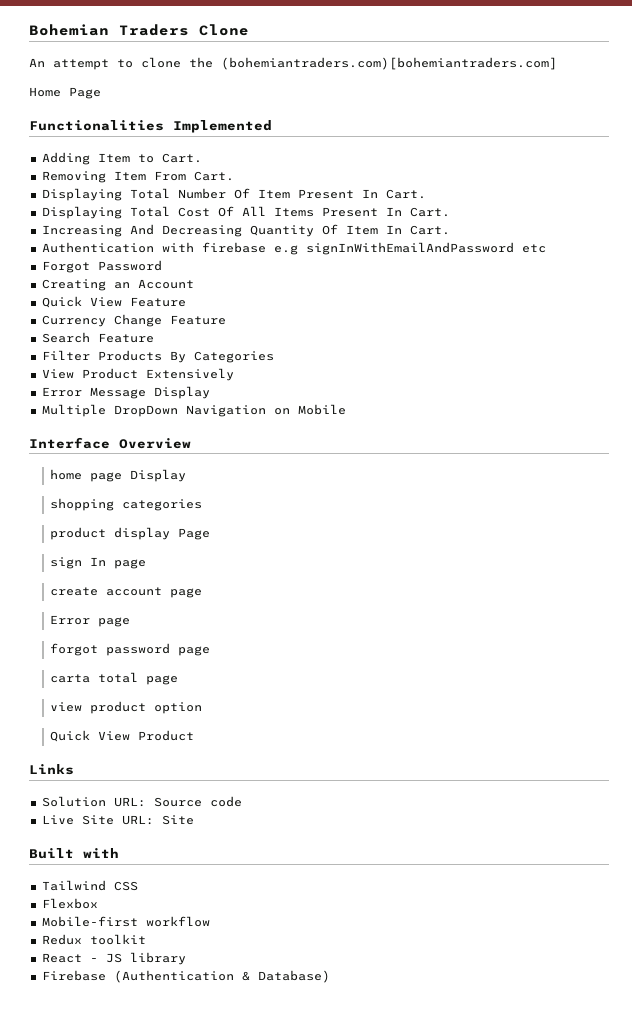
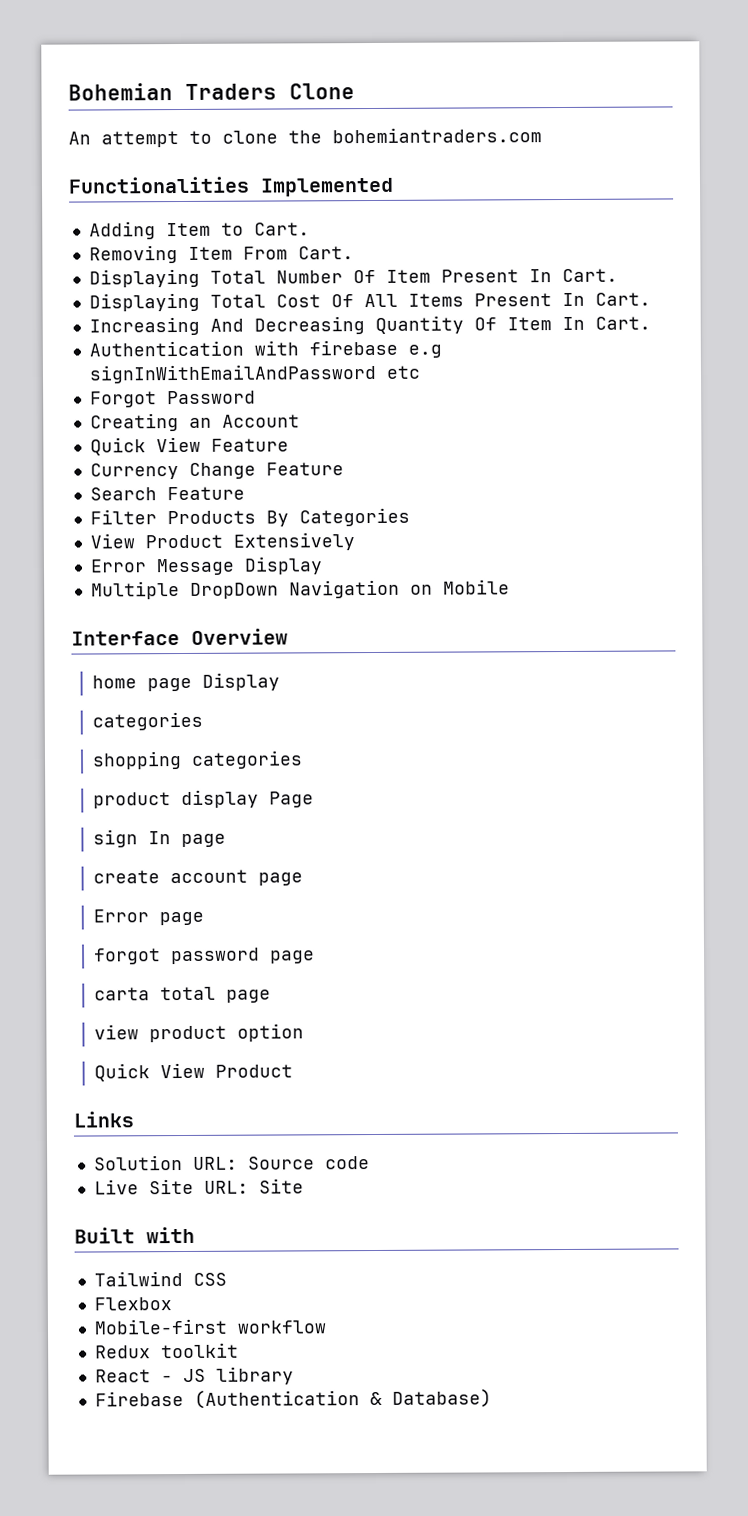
[221,57,557,70] [29,87,101,99] (bohemiantraders.com)[bohemiantraders.com] // Home Page -> [332,127,542,144] bohemiantraders.com
(187, 475) none -> [92,711,204,731] // categories

